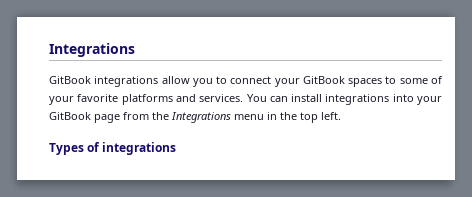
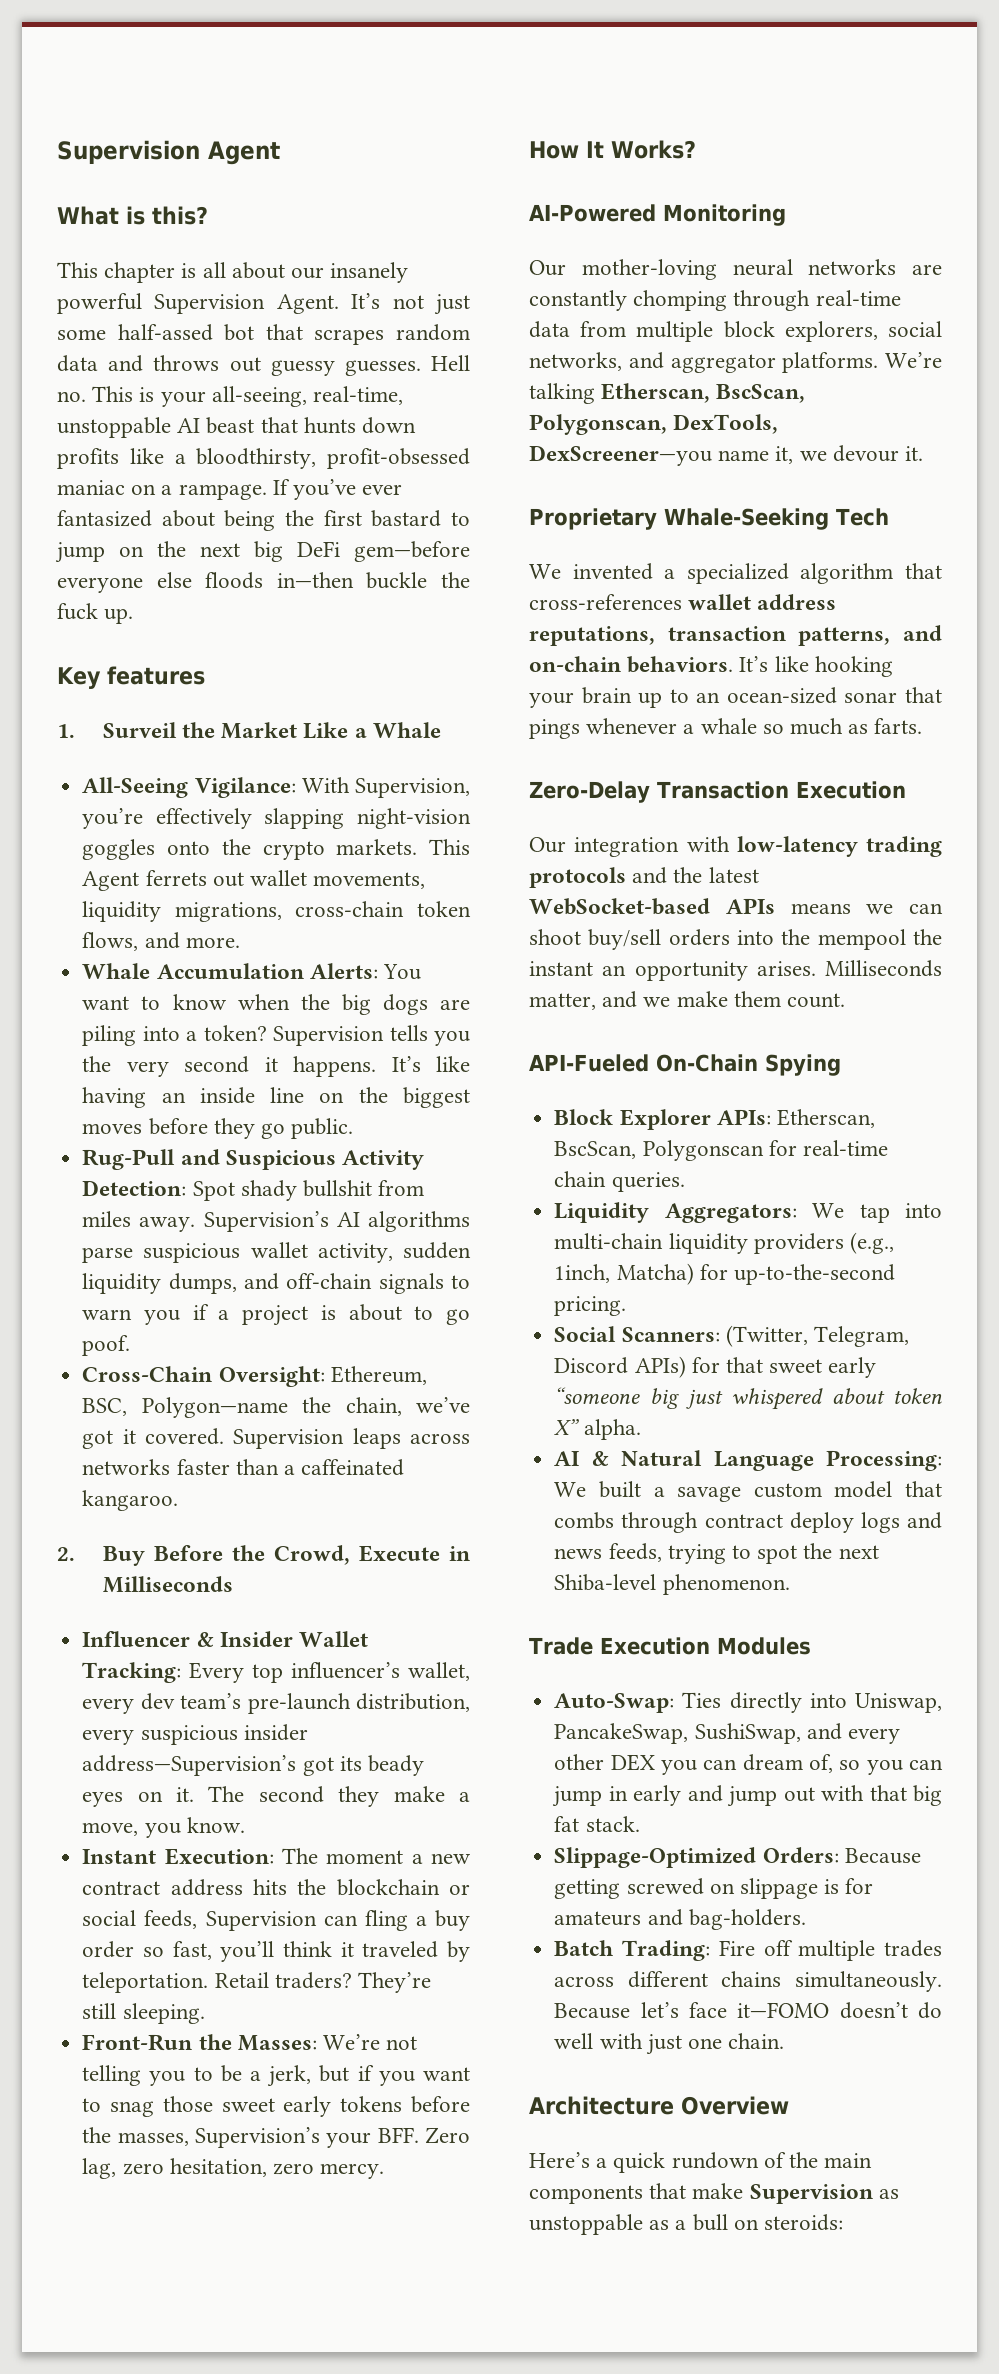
[49,43,135,57] [49,76,443,87] [49,94,443,105] [49,112,341,123] [49,142,177,155] Integrations // GitBook integrations allow you to connect your GitBook spaces to some of your favorite platforms and services. You can install integrations into your GitBook page from the Integrations menu in the top left. // Types of integrations -> [57,140,280,165] [57,206,208,225] [57,262,409,283] [57,293,470,315] [57,324,470,345] [57,355,470,376] [57,386,404,407] [57,417,417,438] [57,448,470,469] [57,479,403,500] [57,510,471,531] [55,541,470,563] [57,572,470,593] [57,603,134,624] [57,666,205,689] [57,722,441,739] [82,777,470,798] [82,808,471,829] [82,839,470,860] [82,870,426,891] [82,901,471,922] [82,932,240,951] [82,963,421,980] [82,994,470,1015] [82,1025,470,1046] [82,1056,470,1077] [82,1087,471,1108] [82,1118,354,1139] [82,1149,424,1170] [82,1180,425,1201] [82,1211,470,1232] [82,1242,471,1263] [82,1273,470,1294] [82,1304,470,1326] [82,1335,131,1356] [82,1366,427,1387] [82,1397,470,1418] [82,1428,470,1449] [82,1459,405,1476] [82,1490,179,1511] [57,1545,470,1566] [102,1576,233,1593] [82,1631,368,1647] [82,1662,470,1683] [82,1693,470,1714] [82,1724,308,1745] [82,1755,424,1776] [82,1786,470,1807] [82,1817,245,1838] [82,1848,471,1865] [82,1879,470,1896] [82,1910,470,1931] [82,1941,470,1962] [82,1972,431,1993] [82,2003,205,2024] [82,2034,418,2051] [82,2065,470,2087] [82,2096,471,2117] [82,2127,470,2148] [82,2158,385,2179] [529,140,696,159] [529,204,786,226] [529,259,942,280] [529,290,901,311] [529,321,942,342] [529,352,942,373] [529,383,806,404] [529,414,779,435] [529,445,924,466] [529,508,889,530] [529,563,942,584] [529,594,837,610] [529,625,942,646] [529,656,893,677] [529,687,942,708] [529,718,923,739] [529,781,906,803] [529,836,942,857] [529,867,759,888] [529,898,943,915] [529,929,942,950] [529,960,942,981] [529,991,846,1010] [529,1054,841,1076] [554,1109,875,1130] [554,1140,888,1161] [554,1171,685,1192] [554,1202,942,1223] [554,1232,894,1254] [554,1263,895,1285] [554,1296,627,1316] [554,1325,909,1347] [554,1356,877,1378] [554,1387,942,1410] [554,1419,641,1440] [554,1450,942,1471] [554,1481,942,1502] [554,1512,942,1533] [554,1543,879,1564] [554,1574,790,1595] [529,1637,811,1655] [554,1692,942,1713] [554,1723,900,1744] [554,1754,943,1775] [552,1785,942,1807] [554,1816,640,1832] [554,1847,921,1868] [554,1878,874,1899] [554,1909,806,1930] [554,1940,942,1961] [554,1971,942,1992] [554,2002,942,2019] [554,2033,785,2055] [529,2096,789,2115] [529,2152,873,2173] [529,2183,899,2204] [529,2214,844,2235] Supervision Agent // What is this? // This chapter is all about our insanely powerful Supervision Agent. It’s not just some half-assed bot that scrapes random data and throws out guessy guesses. Hell no. This is your all-seeing, real-time, unstoppable AI beast that hunts down profits like a bloodthirsty, profit-obsessed maniac on a rampage. If you’ve ever fantasized about being the first bastard to jump on the next big DeFi gem—before everyone else floods in—then buckle the fuck up. // Key features // 1. Surveil the Market Like a Whale // All-Seeing Vigilance: With Supervision, you’re effectively slapping night-vision goggles onto the crypto markets. This Agent ferrets out wallet movements, liquidity migrations, cross-chain token flows, and more. // Whale Accumulation Alerts: You want to know when the big dogs are piling into a token? Supervision tells you the very second it happens. It’s like having an inside line on the biggest moves before they go public. // Rug-Pull and Suspicious Activity Detection: Spot shady bullshit from miles away. Supervision’s AI algorithms parse suspicious wallet activity, sudden liquidity dumps, and off-chain signals to warn you if a project is about to go poof. // Cross-Chain Oversight: Ethereum, BSC, Polygon—name the chain, we’ve got it covered. Supervision leaps across networks faster than a caffeinated kangaroo. // 2. Buy Before the Crowd, Execute in Milliseconds // Influencer & Insider Wallet Tracking: Every top influencer’s wallet, every dev team’s pre-launch distribution, every suspicious insider address—Supervision’s got its beady eyes on it. The second they make a move, you know. // Instant Execution: The moment a new contract address hits the blockchain or social feeds, Supervision can fling a buy order so fast, you’ll think it traveled by teleportation. Retail traders? They’re still sleeping. // Front-Run the Masses: We’re not telling you to be a jerk, but if you want to snag those sweet early tokens before the masses, Supervision’s your BFF. Zero lag, zero hesitation, zero mercy. // How It Works? // AI-Powered Monitoring // Our mother-loving neural networks are constantly chomping through real-time data from multiple block explorers, social networks, and aggregator platforms. We’re talking Etherscan, BscScan, Polygonscan, DexTools, DexScreener—you name it, we devour it. // Proprietary Whale-Seeking Tech // We invented a specialized algorithm that cross-references wallet address reputations, transaction patterns, and on-chain behaviors. It’s like hooking your brain up to an ocean-sized sonar that pings whenever a whale so much as farts. // Zero-Delay Transaction Execution // Our integration with low-latency trading protocols and the latest WebSocket-based APIs means we can shoot buy/sell orders into the mempool the instant an opportunity arises. Milliseconds matter, and we make them count. // API-Fueled On-Chain Spying // Block Explorer APIs: Etherscan, BscScan, Polygonscan for real-time chain queries. // Liquidity Aggregators: We tap into multi-chain liquidity providers (e.g., 1inch, Matcha) for up-to-the-second pricing. // Social Scanners: (Twitter, Telegram, Discord APIs) for that sweet early “someone big just whispered about token X” alpha. // AI & Natural Language Processing: We built a savage custom model that combs through contract deploy logs and news feeds, trying to spot the next Shiba-level phenomenon. // Trade Execution Modules // Auto-Swap: Ties directly into Uniswap, PancakeSwap, SushiSwap, and every other DEX you can dream of, so you can jump in early and jump out with that big fat stack. // Slippage-Optimized Orders: Because getting screwed on slippage is for amateurs and bag-holders. // Batch Trading: Fire off multiple trades across different chains simultaneously. Because let’s face it—FOMO doesn’t do well with just one chain. // Architecture Overview // Here’s a quick rundown of the main components that make Supervision as unstoppable as a bull on steroids:

